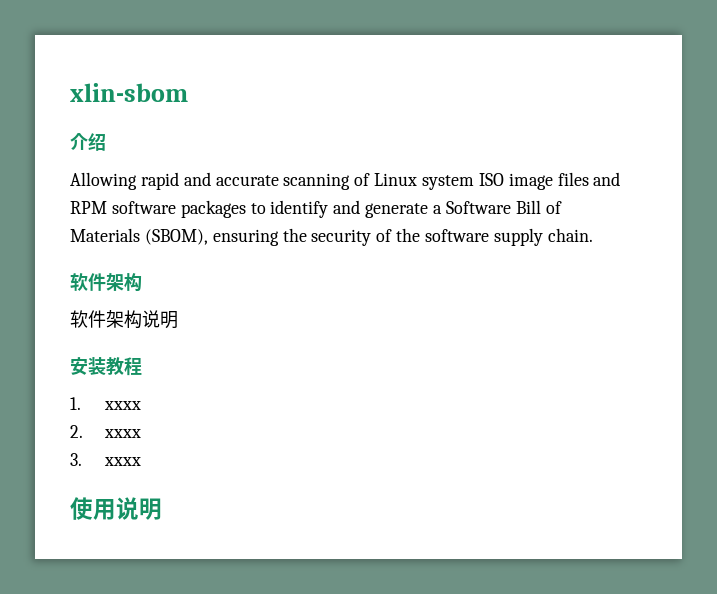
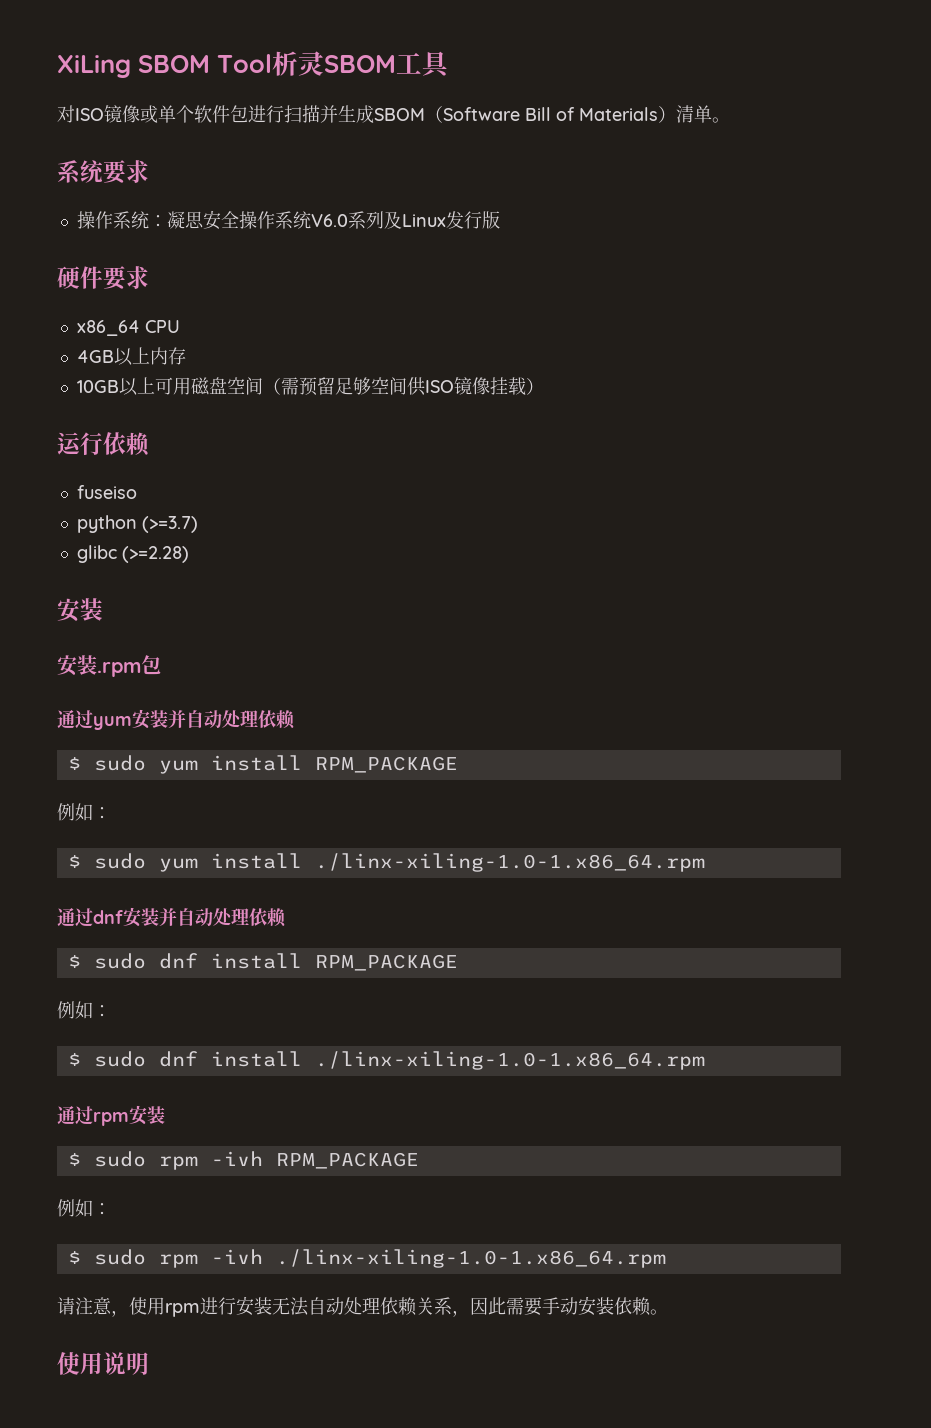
[70,83,188,102] [70,133,106,151] [70,172,621,190] [70,200,562,218] [70,228,593,246] [70,273,142,292] [70,310,178,329] [70,357,142,376] [70,397,142,410] [70,425,142,438] [70,453,142,466] xlin-sbom // 介绍 // Allowing rapid and accurate scanning of Linux system ISO image files and RPM software packages to identify and generate a Software Bill of Materials (SBOM), ensuring the security of the software supply chain. // 软件架构 // 软件架构说明 // 安装教程 // 1. xxxx // 2. xxxx // 3. xxxx -> [57,51,451,78] [57,105,730,123] [57,160,149,184] [76,210,500,230] [57,266,149,290] [76,320,180,336] [76,347,186,366] [76,377,544,396] [57,432,150,456] [76,485,137,499] [76,515,198,533] [76,545,189,563] [57,598,103,622] [57,655,161,677] [57,709,295,730] [67,755,458,774] [57,803,111,821] [67,853,705,872] [57,907,286,927] [67,953,458,971] [57,1001,111,1019] [67,1051,705,1070] [57,1105,165,1126] [67,1151,419,1170] [57,1199,111,1217] [67,1249,666,1268] [57,1296,668,1317] XiLing SBOM Tool析灵SBOM工具 // 对ISO镜像或单个软件包进行扫描并生成SBOM（Software Bill of Materials）清单。 // 系统要求 // 操作系统：凝思安全操作系统V6.0系列及Linux发行版 // 硬件要求 // x86_64 CPU // 4GB以上内存 // 10GB以上可用磁盘空间（需预留足够空间供ISO镜像挂载） // 运行依赖 // fuseiso // python (>=3.7) // glibc (>=2.28) // 安装 // 安装.rpm包 // 通过yum安装并自动处理依赖 // $ sudo yum install RPM_PACKAGE // 例如： // $ sudo yum install ./linx-xiling-1.0-1.x86_64.rpm // 通过dnf安装并自动处理依赖 // $ sudo dnf install RPM_PACKAGE // 例如： // $ sudo dnf install ./linx-xiling-1.0-1.x86_64.rpm // 通过rpm安装 // $ sudo rpm -ivh RPM_PACKAGE // 例如： // $ sudo rpm -ivh ./linx-xiling-1.0-1.x86_64.rpm // 请注意，使用rpm进行安装无法自动处理依赖关系，因此需要手动安装依赖。

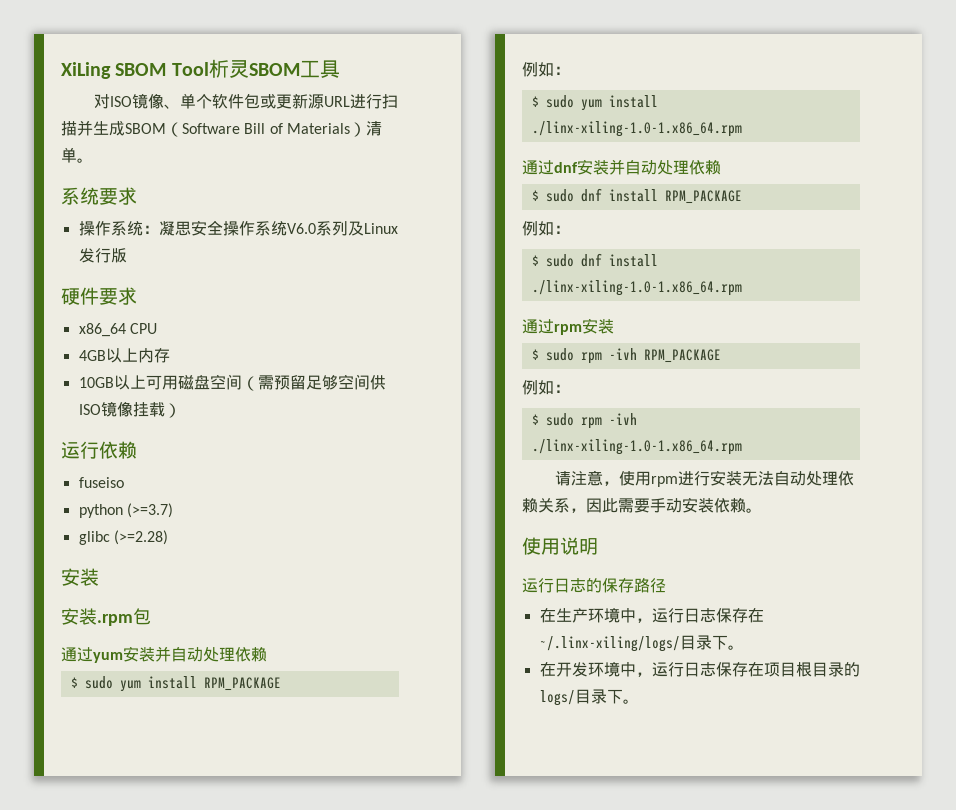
[140,105,158,123] 或 -> [163,104,180,109] 、
(248, 114) none -> [259,93,350,109] 或更新源URL
(149, 1363) none -> [522,578,666,593] [539,607,764,623] [539,635,744,652] [539,661,860,677] [539,689,639,706] // 运行日志的保存路径 // 在生产环境中，运行日志保存在~/.linx-xiling/logs/目录下。 // 在开发环境中，运行日志保存在项目根目录的logs/目录下。

